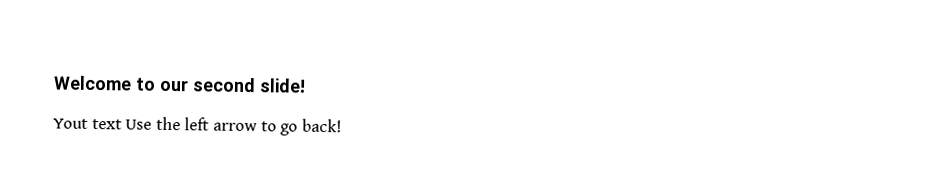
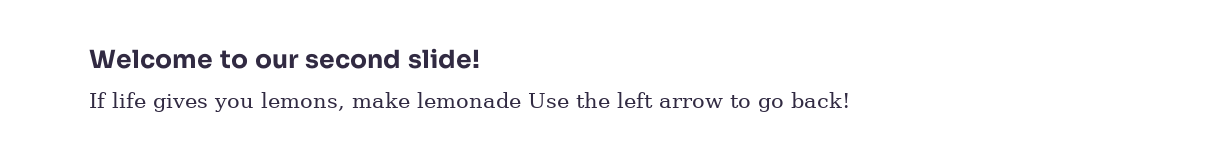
[53,118,122,130] Yout text -> [89,92,521,112] If life gives you lemons, make lemonade

